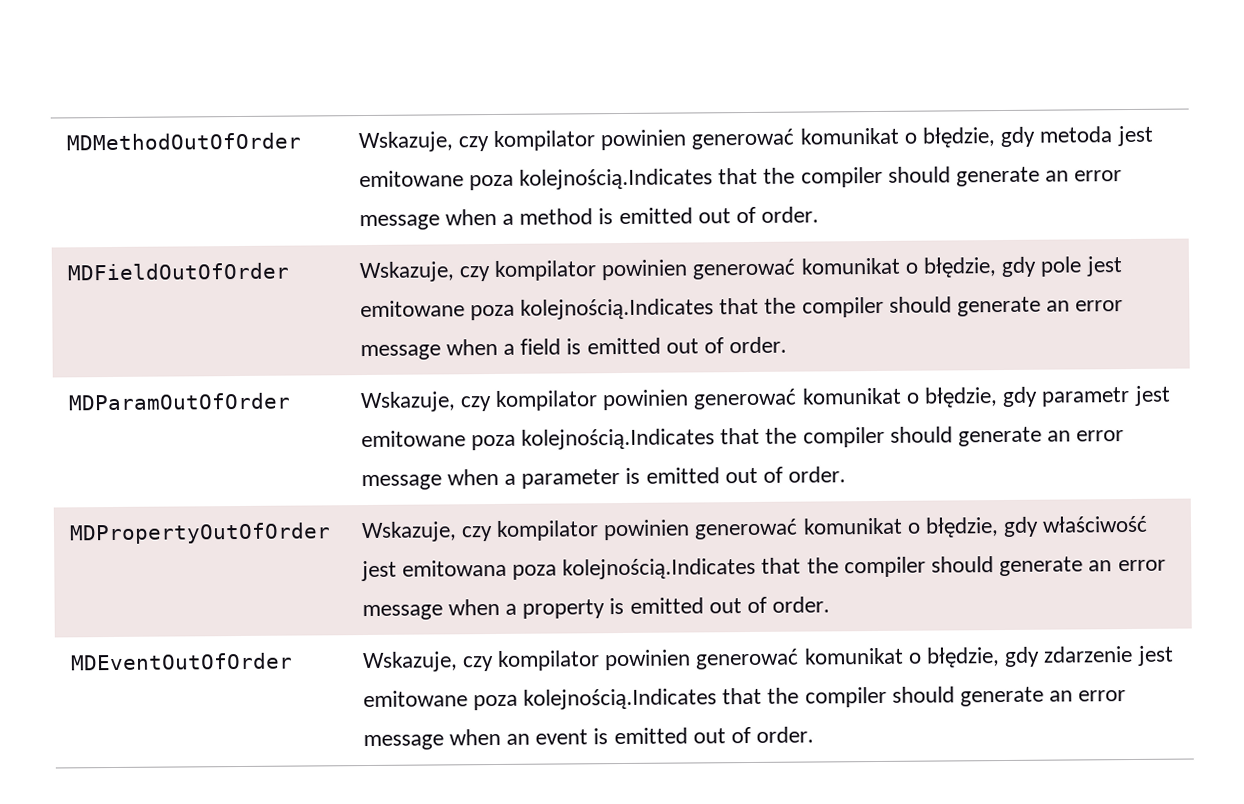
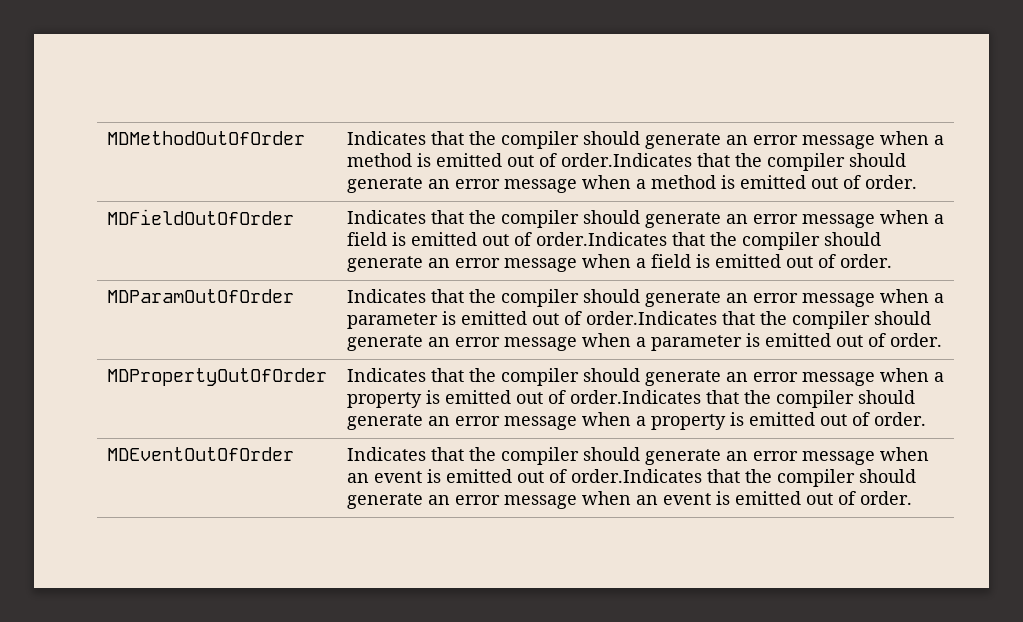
[357,125,1154,153] [358,168,714,191] Wskazuje, czy kompilator powinien generować komunikat o błędzie, gdy metoda jest emitowane poza kolejnością.Indicates -> [346,131,944,149] [346,153,692,167] Indicates that the compiler should generate an error message when a method is emitted out of order.Indicates
[358,256,1123,283] [359,298,715,321] Wskazuje, czy kompilator powinien generować komunikat o błędzie, gdy pole jest emitowane poza kolejnością.Indicates -> [346,210,944,228] [346,232,667,246] Indicates that the compiler should generate an error message when a field is emitted out of order.Indicates
[359,385,1171,413] [360,428,716,451] Wskazuje, czy kompilator powinien generować komunikat o błędzie, gdy parametr jest emitowane poza kolejnością.Indicates -> [346,289,944,307] [346,311,717,329] Indicates that the compiler should generate an error message when a parameter is emitted out of order.Indicates
[360,515,1149,543] [360,557,757,582] Wskazuje, czy kompilator powinien generować komunikat o błędzie, gdy właściwość jest emitowana poza kolejnością.Indicates -> [346,368,944,386] [346,390,701,408] Indicates that the compiler should generate an error message when a property is emitted out of order.Indicates
[361,645,1174,673] [362,688,718,711] Wskazuje, czy kompilator powinien generować komunikat o błędzie, gdy zdarzenie jest emitowane poza kolejnością.Indicates -> [346,447,929,465] [346,469,702,483] Indicates that the compiler should generate an error message when an event is emitted out of order.Indicates

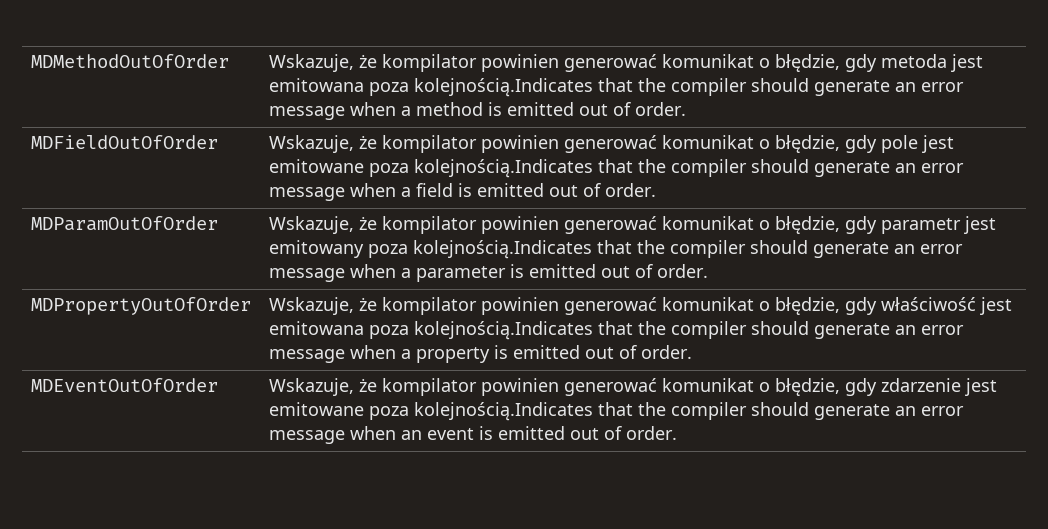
[346,131,944,149] [346,153,692,167] Indicates that the compiler should generate an error message when a method is emitted out of order.Indicates -> [268,54,983,72] [268,78,593,97] Wskazuje, że kompilator powinien generować komunikat o błędzie, gdy metoda jest emitowana poza kolejnością.Indicates
[346,210,944,228] [346,232,667,246] Indicates that the compiler should generate an error message when a field is emitted out of order.Indicates -> [268,135,954,153] [268,159,593,178] Wskazuje, że kompilator powinien generować komunikat o błędzie, gdy pole jest emitowane poza kolejnością.Indicates
[346,289,944,307] [346,311,717,329] Indicates that the compiler should generate an error message when a parameter is emitted out of order.Indicates -> [268,216,996,234] [268,240,592,259] Wskazuje, że kompilator powinien generować komunikat o błędzie, gdy parametr jest emitowany poza kolejnością.Indicates
[346,368,944,386] [346,390,701,408] Indicates that the compiler should generate an error message when a property is emitted out of order.Indicates -> [268,297,1012,315] [268,321,593,340] Wskazuje, że kompilator powinien generować komunikat o błędzie, gdy właściwość jest emitowana poza kolejnością.Indicates
[346,447,929,465] [346,469,702,483] Indicates that the compiler should generate an error message when an event is emitted out of order.Indicates -> [268,378,997,396] [268,402,593,421] Wskazuje, że kompilator powinien generować komunikat o błędzie, gdy zdarzenie jest emitowane poza kolejnością.Indicates

